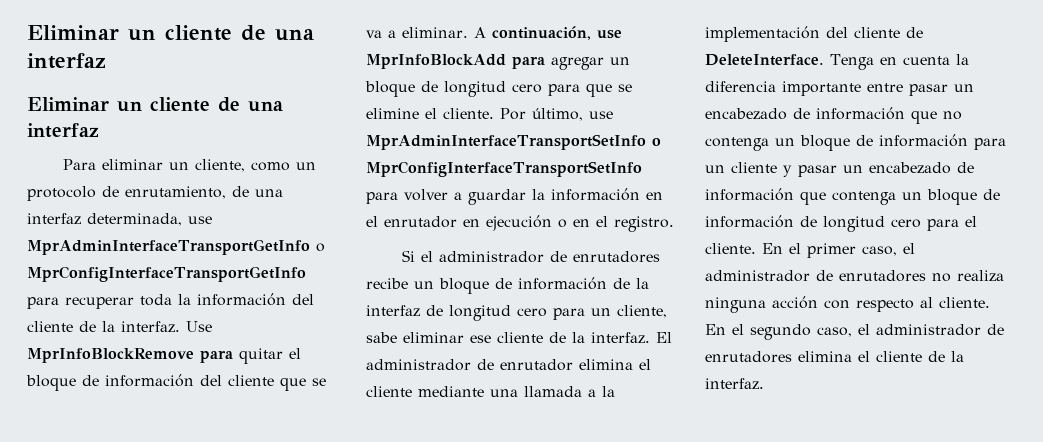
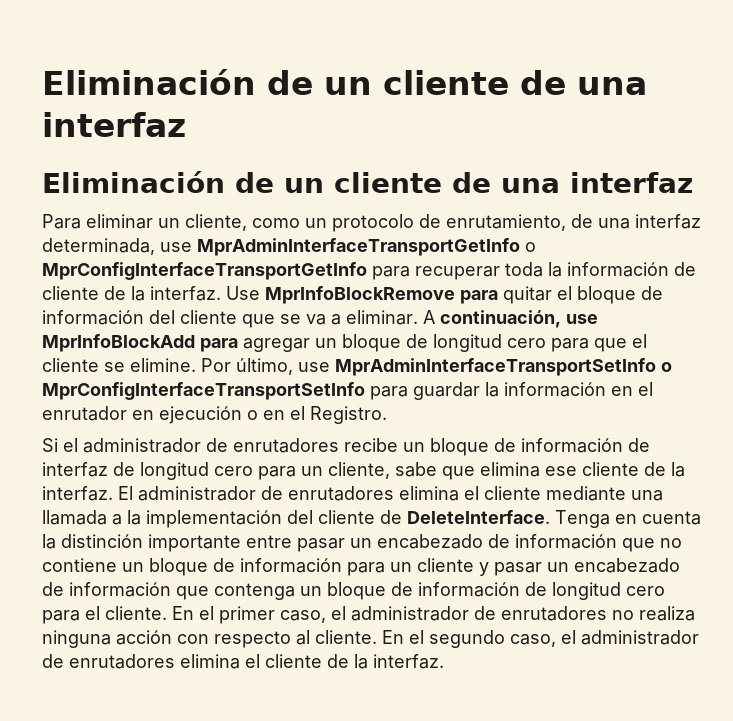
[27,25,314,41] [27,53,106,69] [27,97,109,111] Eliminar un cliente de una interfaz // Eliminar -> [42,69,647,95] [42,112,186,137] [42,171,274,193] Eliminación de un cliente de una interfaz // Eliminación de
[292,294,314,305] del -> [674,262,696,276] de
[618,84,632,92] [366,108,494,119] se elimine el cliente. -> [632,334,647,348] [42,358,196,372] el cliente se elimine.
[404,189,462,201] volver a -> (408, 393) none
[614,216,674,232] registro. -> [310,406,387,424] Registro.
[636,278,649,289] la -> (650, 445) none
[403,332,464,343] eliminar -> [442,462,540,480] que elimina
[500,359,573,371] enrutador -> [288,486,394,501] enrutadores
[705,81,776,92] diferencia -> [61,534,143,548] distinción
[705,137,769,151] contenga -> [42,558,117,572] contiene

